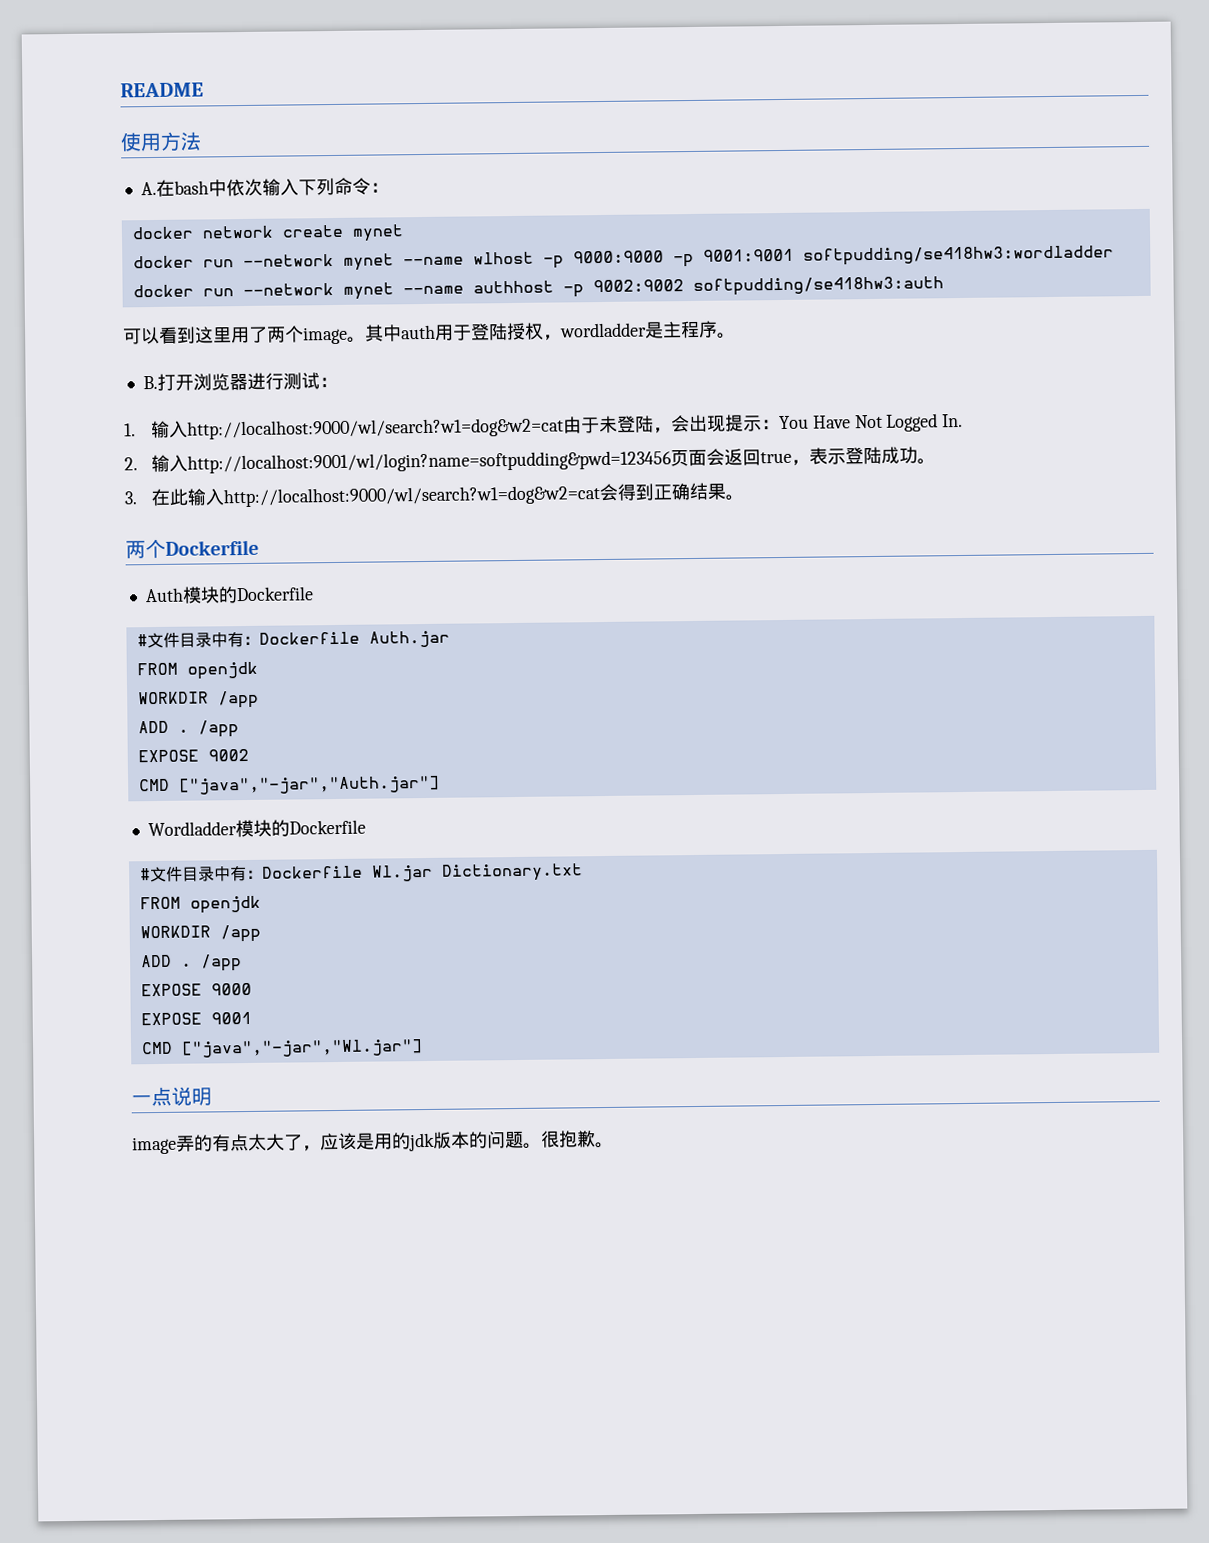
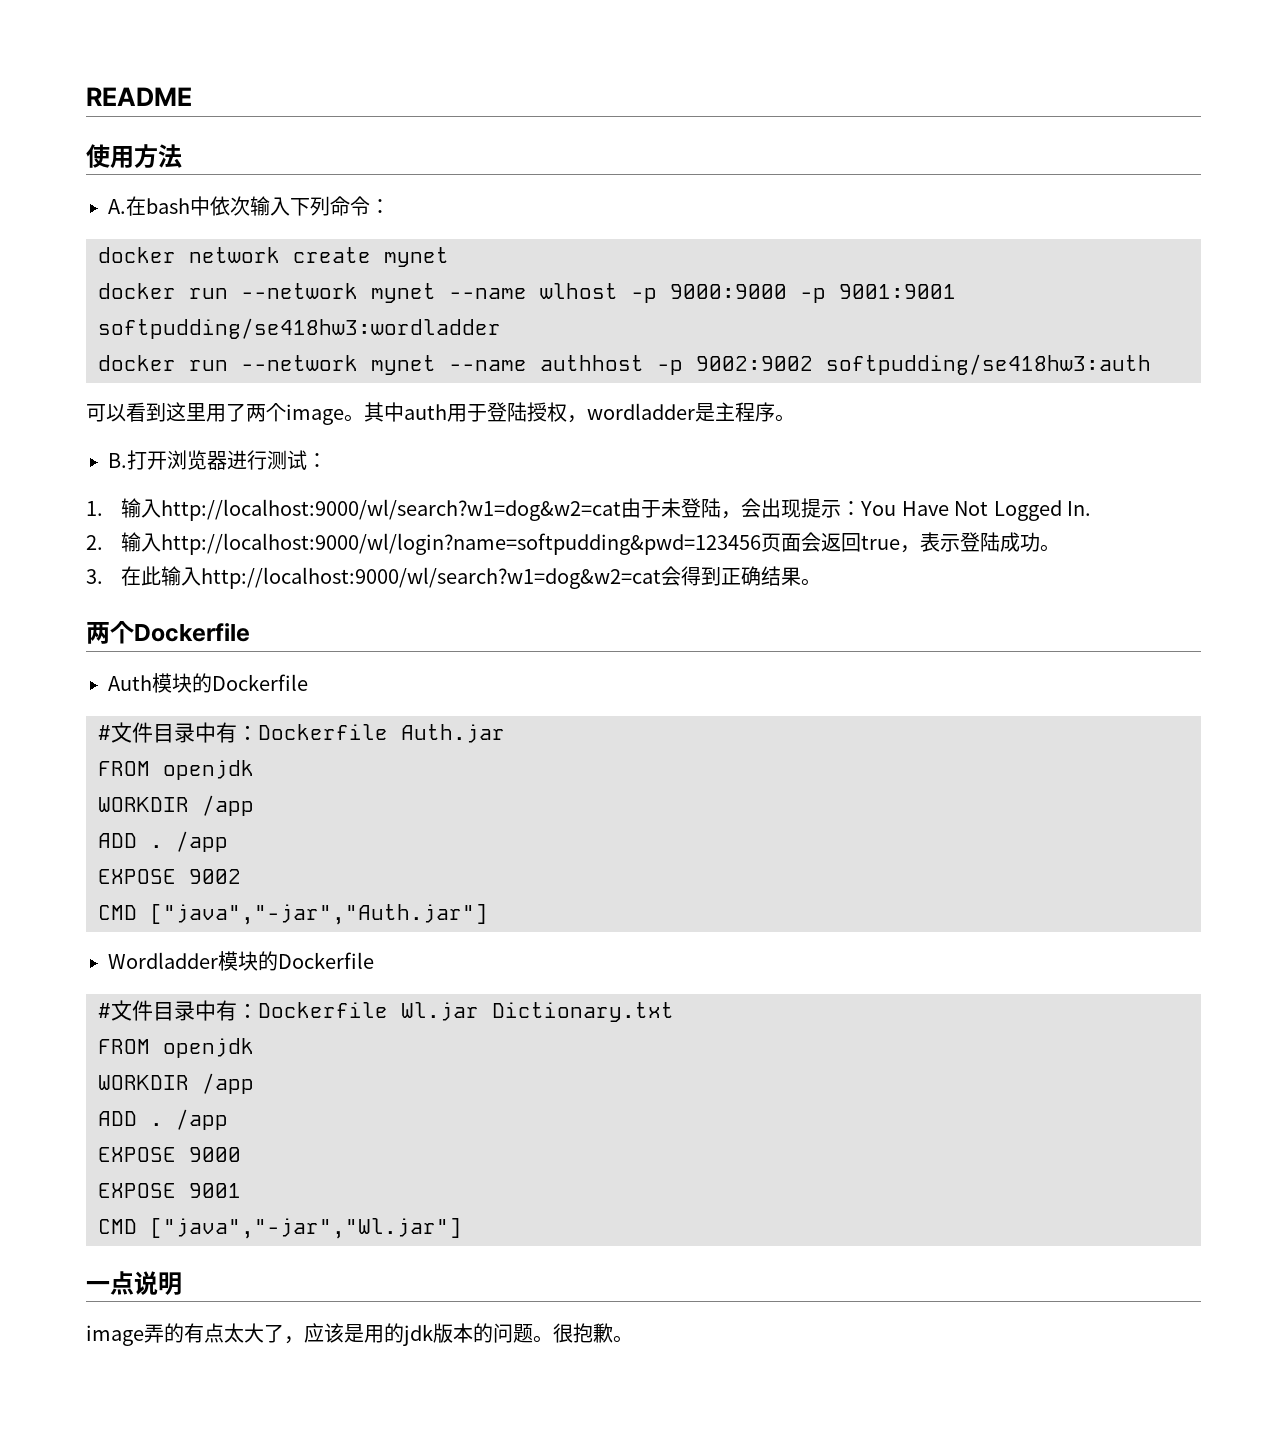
[186,450,672,474] http://localhost:9001/wl/login?name=softpudding&pwd=123456 -> [161,533,762,555] http://localhost:9000/wl/login?name=softpudding&pwd=123456

